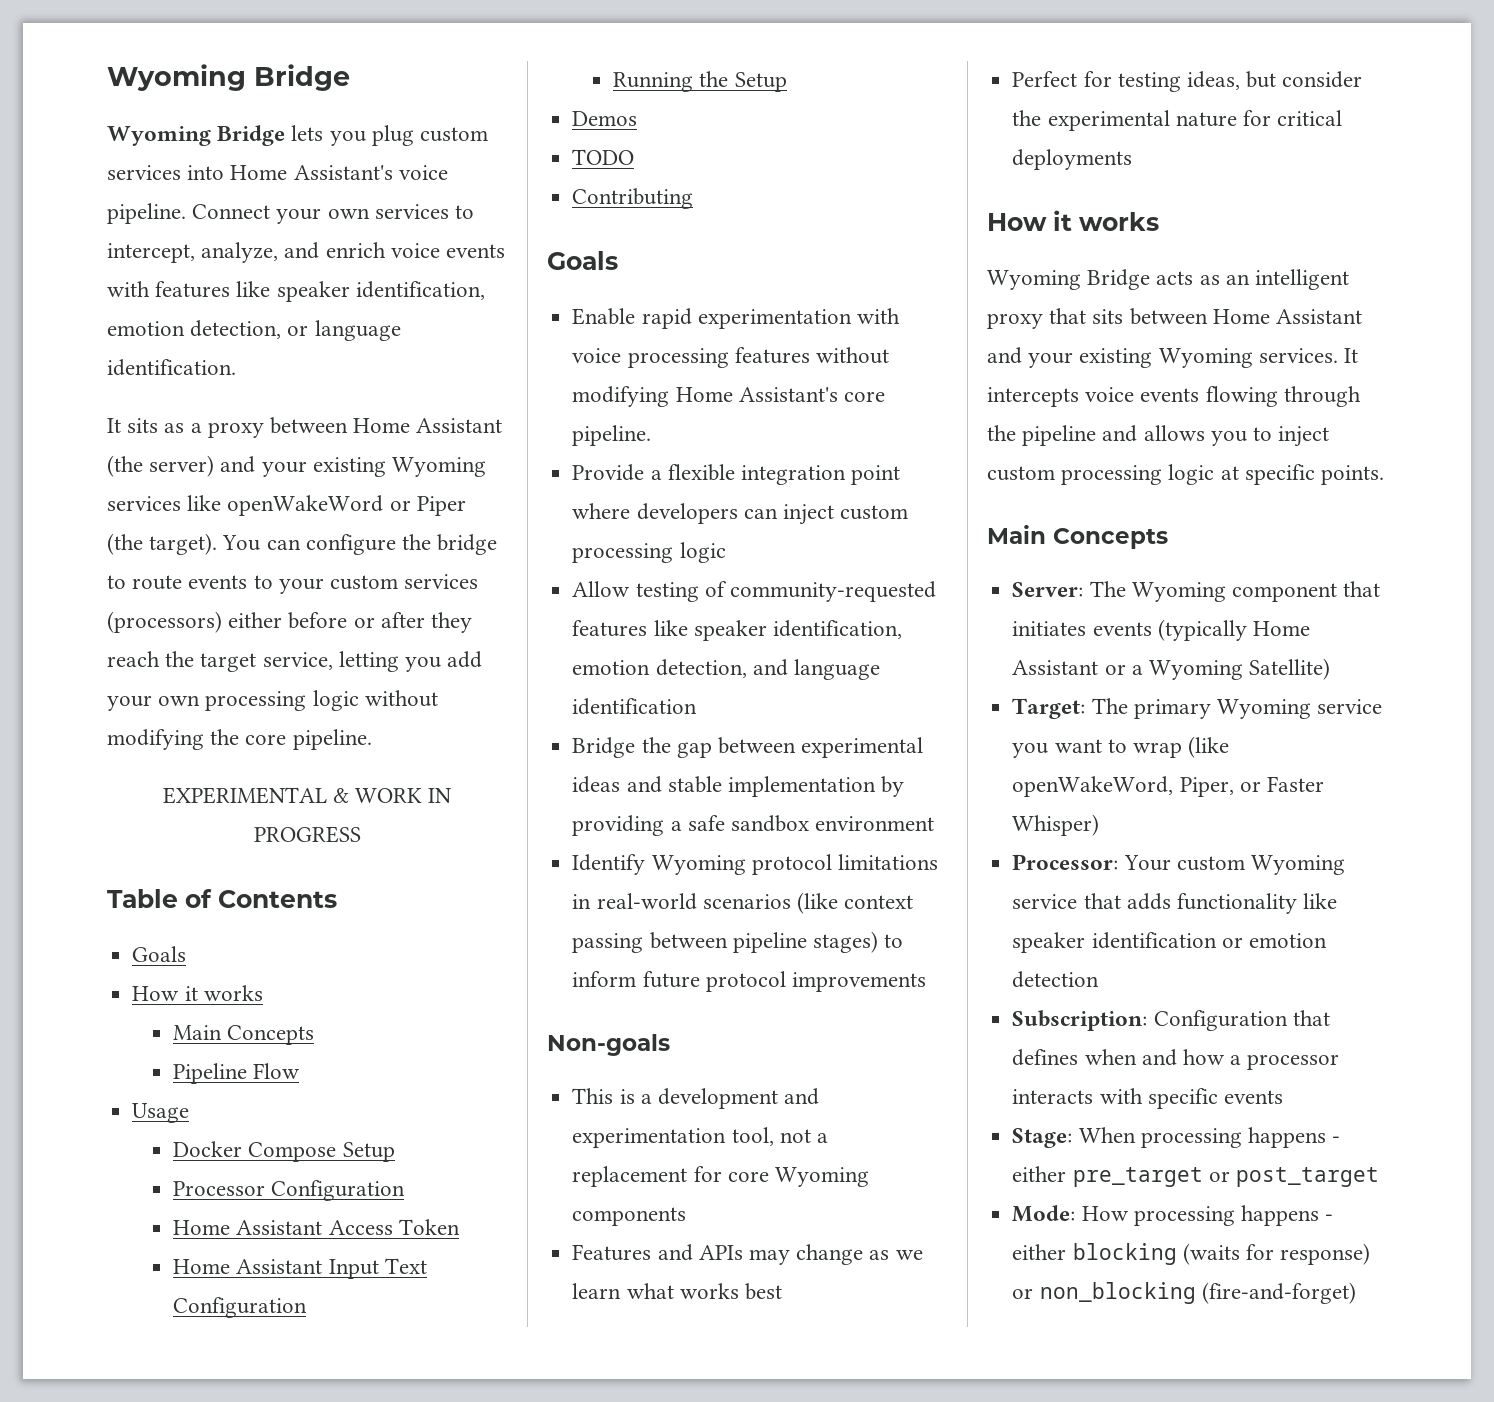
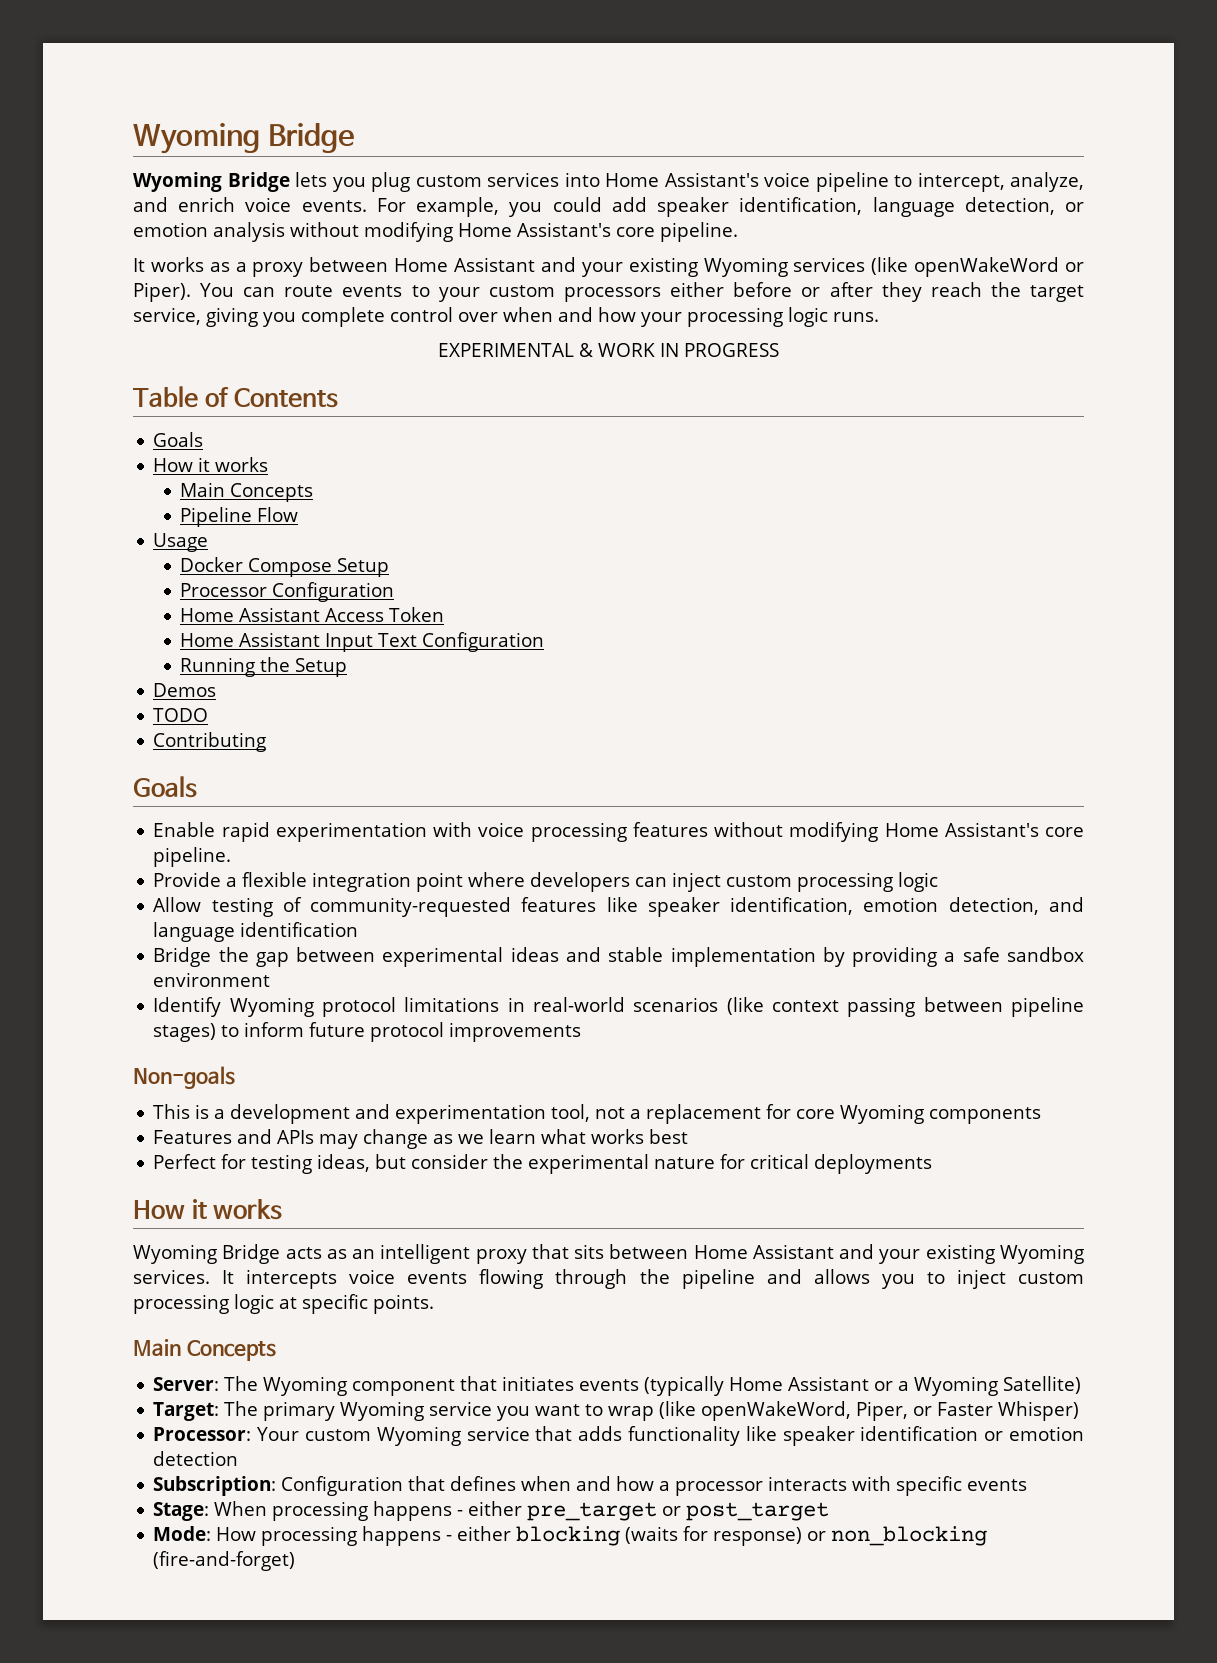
[107,203,449,224] pipeline. Connect your own services -> [815,172,889,192] pipeline
[446,244,506,258] [107,281,485,302] [107,321,185,336] events with features like speaker identification, emotion -> [301,197,955,217] events. For example, you could add speaker identification, language
[314,320,401,341] [107,359,236,376] [107,418,159,433] language identification. // It sits -> [133,222,738,242] [133,257,204,272] emotion analysis without modifying Home Assistant's core pipeline. // It works
[107,455,215,477] (the server) -> (536, 264) none
[187,495,222,511] like -> [871,257,909,275] (like
[416,496,466,516] [107,533,498,555] [107,575,126,589] Piper (the target). You can configure the bridge to -> [133,282,276,302] Piper). You can
[404,574,479,589] [107,611,222,633] services (processors) -> [563,287,661,302] processors
[338,651,483,672] [107,690,438,711] [107,729,372,750] letting you add your own processing logic without modifying the core pipeline. -> [206,307,879,327] giving you complete control over when and how your processing logic runs.

